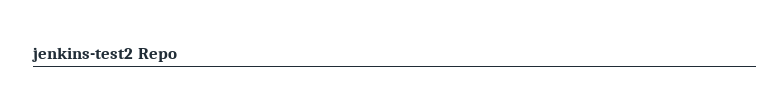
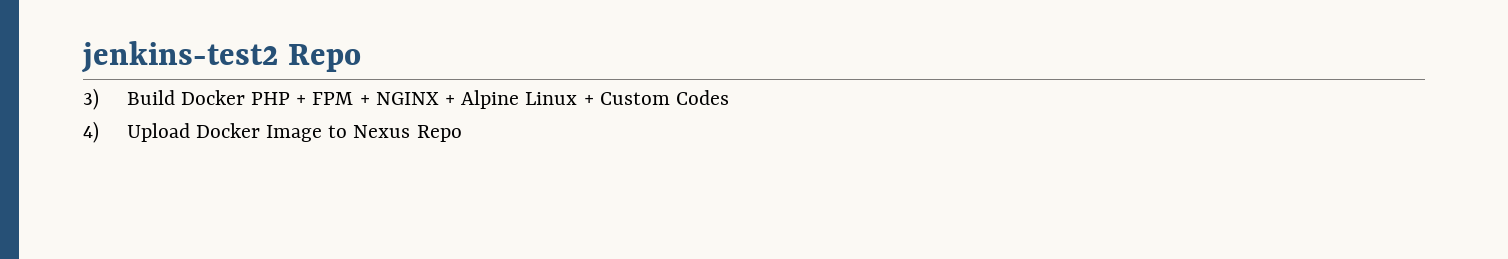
(177, 55) none -> [83,88,730,110] [83,121,462,143] // 3) Build Docker PHP + FPM + NGINX + Alpine Linux + Custom Codes // 4) Upload Docker Image to Nexus Repo

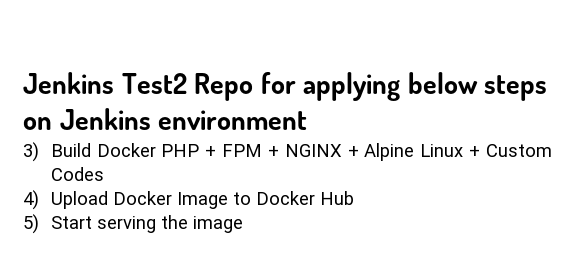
[81,41,361,73] jenkins-test2 Repo -> [23,72,548,101] [23,108,308,130] Jenkins Test2 Repo for applying below steps on Jenkins environment
[353,125,462,142] Nexus Repo -> [255,191,354,205] [23,214,243,234] Docker Hub // 5) Start serving the image

